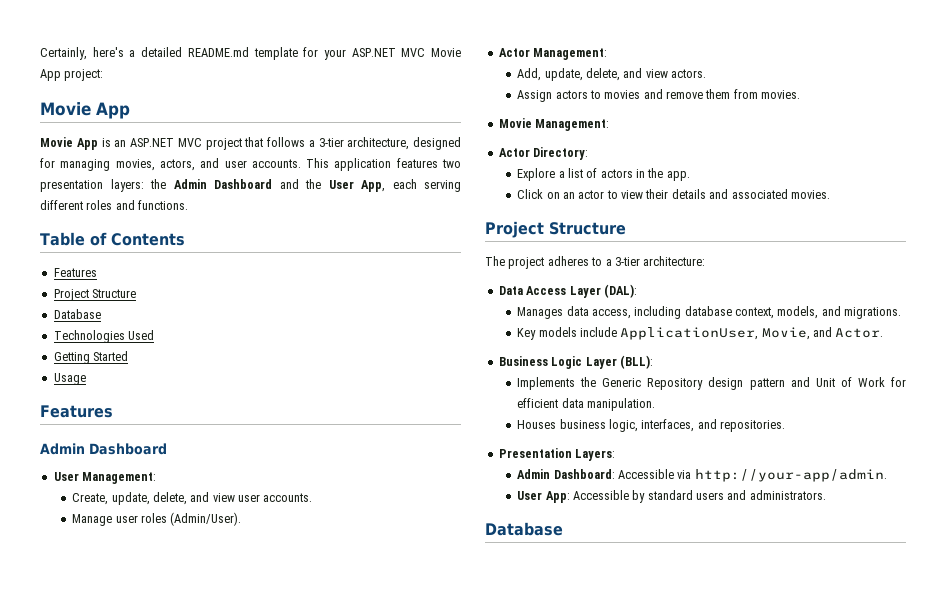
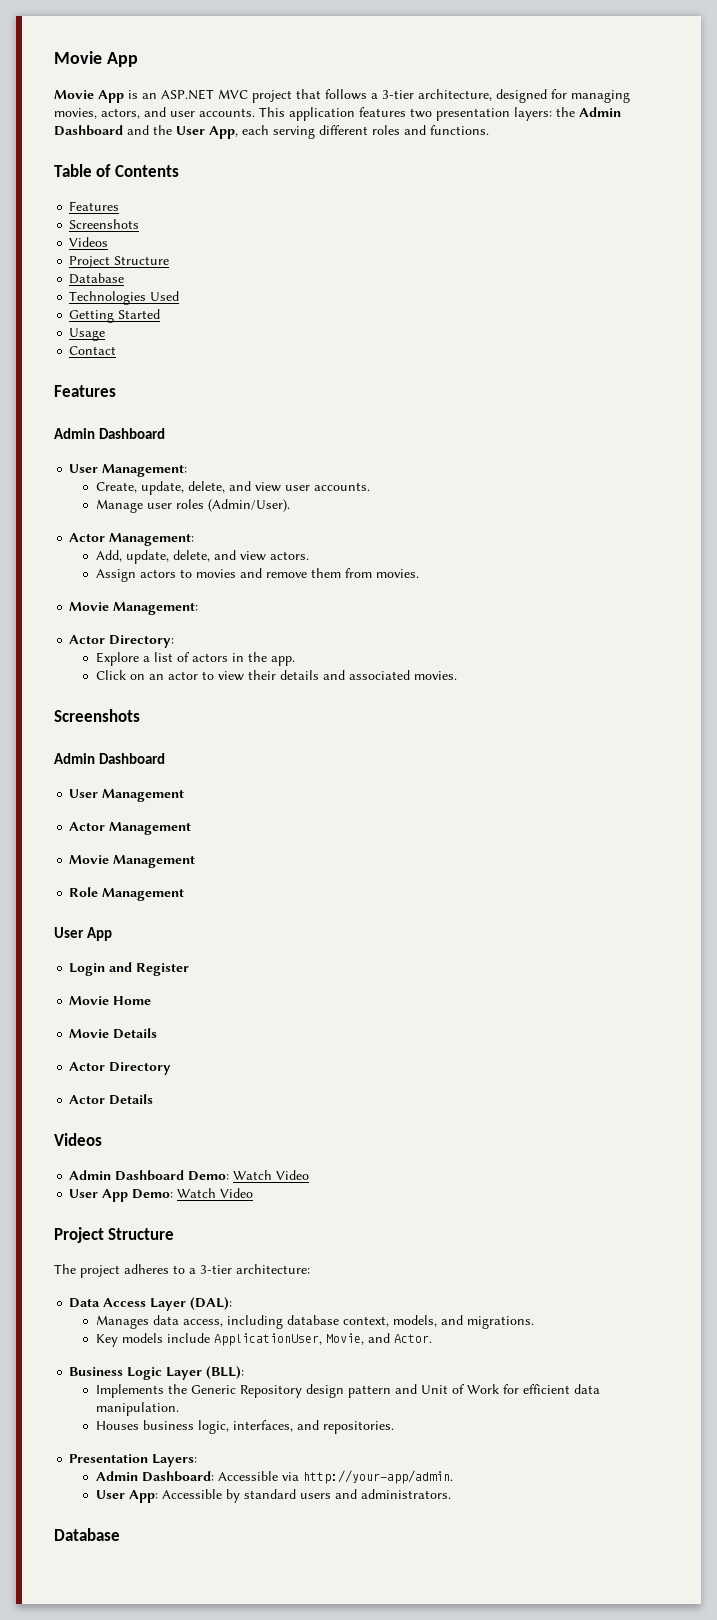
[40,47,461,60] [40,69,104,81] Certainly, here's a detailed README.md template for your ASP.NET MVC Movie App project: // -> (54, 57) none
(97, 272) none -> [69,219,140,229] [69,237,109,247] // Screenshots // Videos
(86, 379) none -> [69,346,117,355] // Contact
(830, 194) none -> [54,709,140,722] [54,753,166,764] [69,789,185,802] [69,822,192,835] [69,855,196,868] [69,887,185,901] [54,927,113,941] [69,962,190,976] [69,996,152,1005] [69,1028,158,1039] [69,1062,172,1075] [69,1094,154,1105] [54,1133,102,1146] [69,1170,310,1181] [69,1188,254,1202] // Screenshots // Admin Dashboard // User Management // Actor Management // Movie Management // Role Management // User App // Login and Register // Movie Home // Movie Details // Actor Directory // Actor Details // Videos // Admin Dashboard Demo: Watch Video // User App Demo: Watch Video

